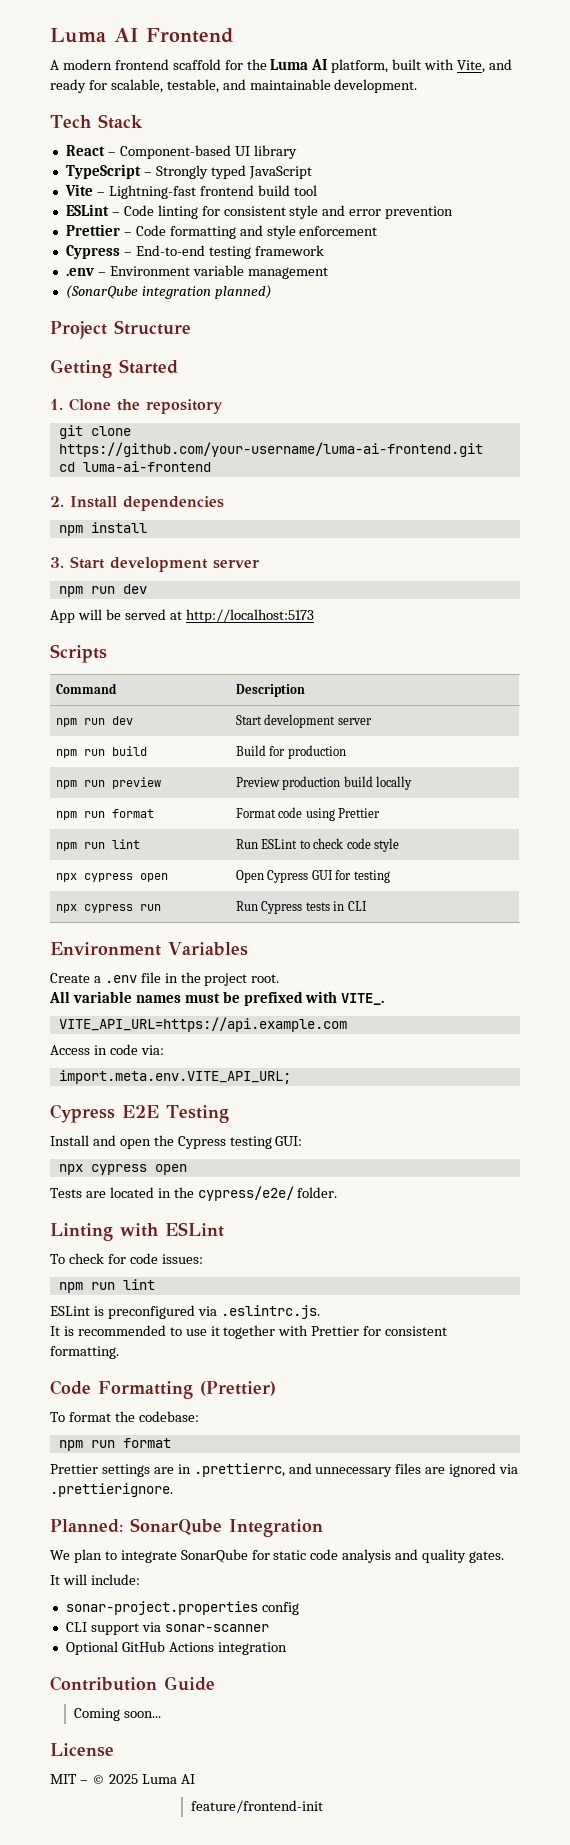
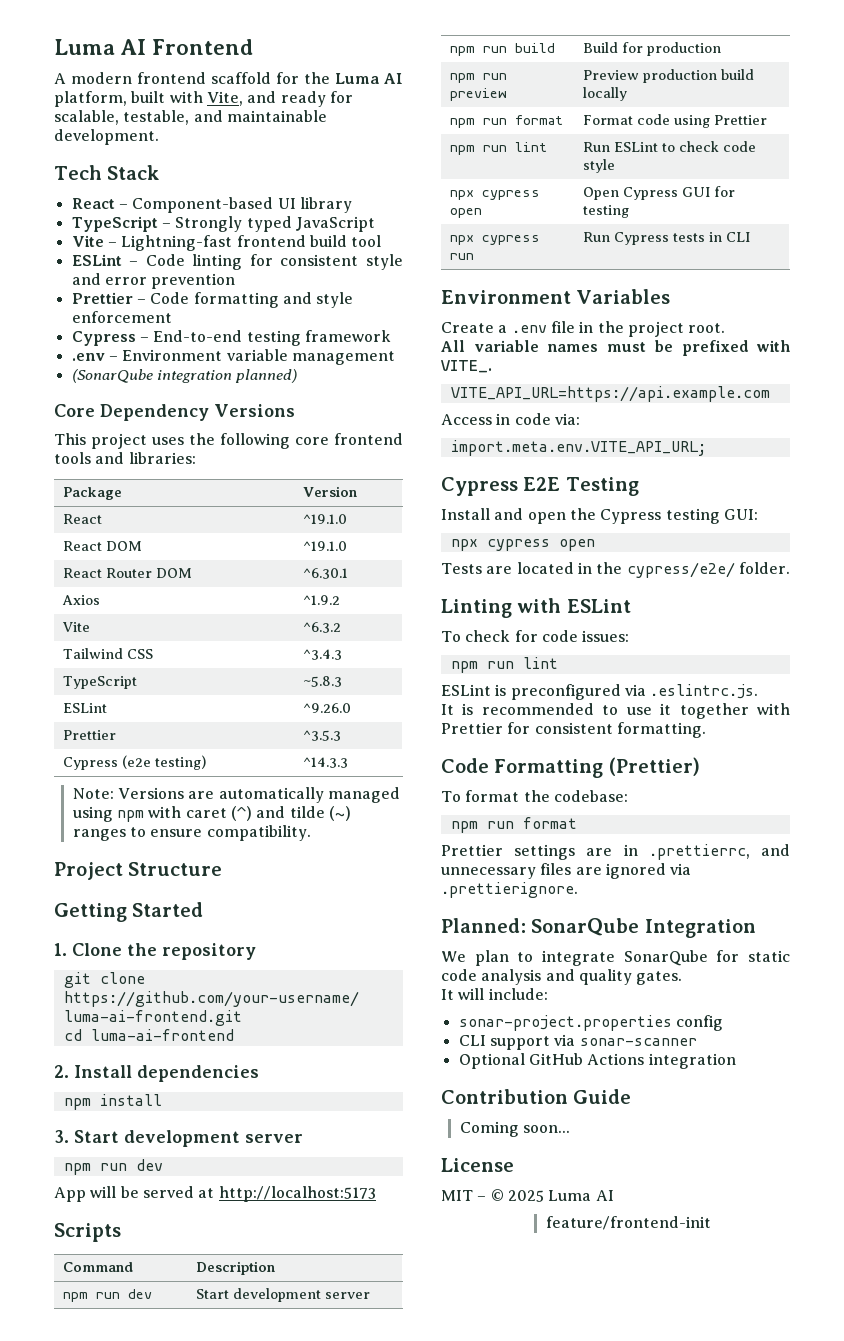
(272, 292) none -> [54,404,295,421] [54,433,403,449] [54,452,196,464] [63,487,123,500] [303,486,358,497] [63,514,103,524] [303,514,348,524] [63,541,143,551] [303,541,348,551] [63,568,193,578] [303,568,349,579] [62,595,101,605] [303,595,341,605] [62,622,91,632] [303,622,342,633] [63,648,154,659] [303,649,343,660] [63,676,138,689] [303,676,343,687] [63,703,108,713] [303,703,352,713] [63,730,117,740] [303,730,342,741] [63,755,207,770] [303,757,349,768] [72,787,400,803] [72,806,351,822] [72,825,311,841] // Core Dependency Versions // This project uses the following core frontend tools and libraries: // Package | Version // React | ^19.1.0 // React DOM | ^19.1.0 // React Router DOM | ^6.30.1 // Axios | ^1.9.2 // Vite | ^6.3.2 // Tailwind CSS | ^3.4.3 // TypeScript | ~5.8.3 // ESLint | ^9.26.0 // Prettier | ^3.5.3 // Cypress (e2e testing) | ^14.3.3 // Note: Versions are automatically managed using npm with caret (^) and tilde (~) ranges to ensure compatibility.

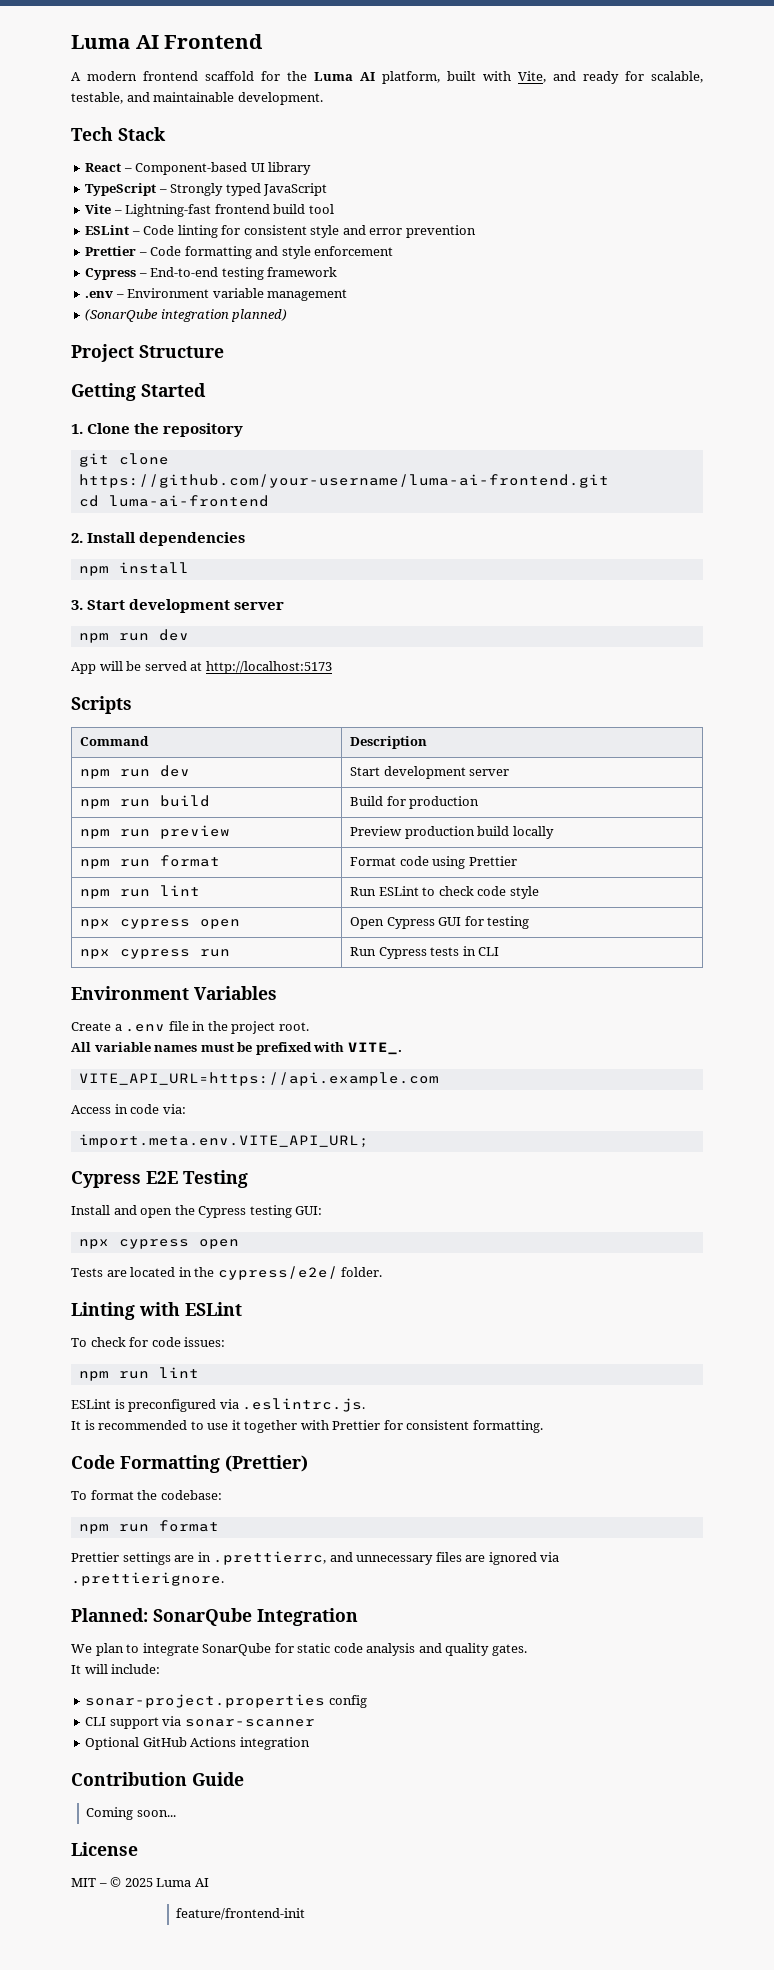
[54,404,295,421] [54,433,403,449] [54,452,196,464] [63,487,123,500] [303,486,358,497] [63,514,103,524] [303,514,348,524] [63,541,143,551] [303,541,348,551] [63,568,193,578] [303,568,349,579] [62,595,101,605] [303,595,341,605] [62,622,91,632] [303,622,342,633] [63,648,154,659] [303,649,343,660] [63,676,138,689] [303,676,343,687] [63,703,108,713] [303,703,352,713] [63,730,117,740] [303,730,342,741] [63,755,207,770] [303,757,349,768] [72,787,400,803] [72,806,351,822] [72,825,311,841] // Core Dependency Versions // This project uses the following core frontend tools and libraries: // Package | Version // React | ^19.1.0 // React DOM | ^19.1.0 // React Router DOM | ^6.30.1 // Axios | ^1.9.2 // Vite | ^6.3.2 // Tailwind CSS | ^3.4.3 // TypeScript | ~5.8.3 // ESLint | ^9.26.0 // Prettier | ^3.5.3 // Cypress (e2e testing) | ^14.3.3 // Note: Versions are automatically managed using npm with caret (^) and tilde (~) ranges to ensure compatibility. -> (288, 315) none

